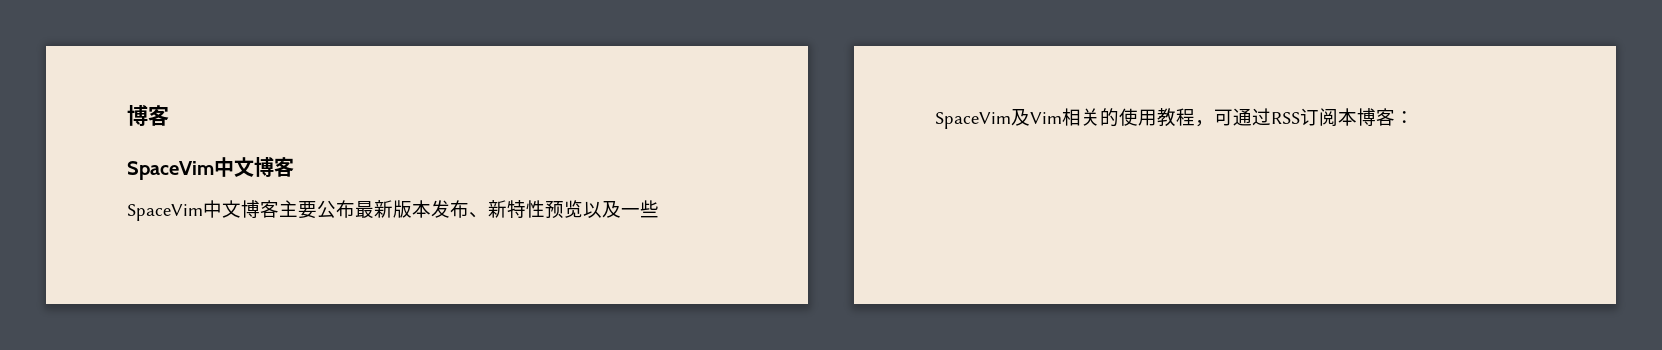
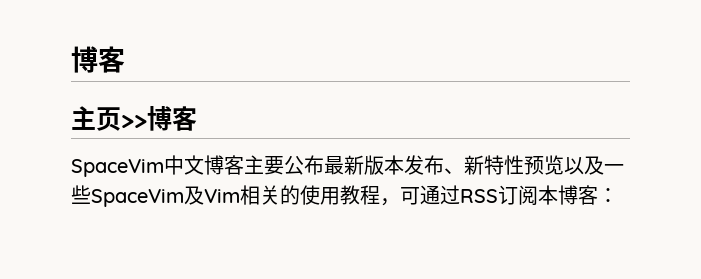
[127,105,169,126] [127,157,254,180] 博客 // SpaceVim中文 -> [71,46,125,73] [71,106,147,131] 博客 // 主页>>

